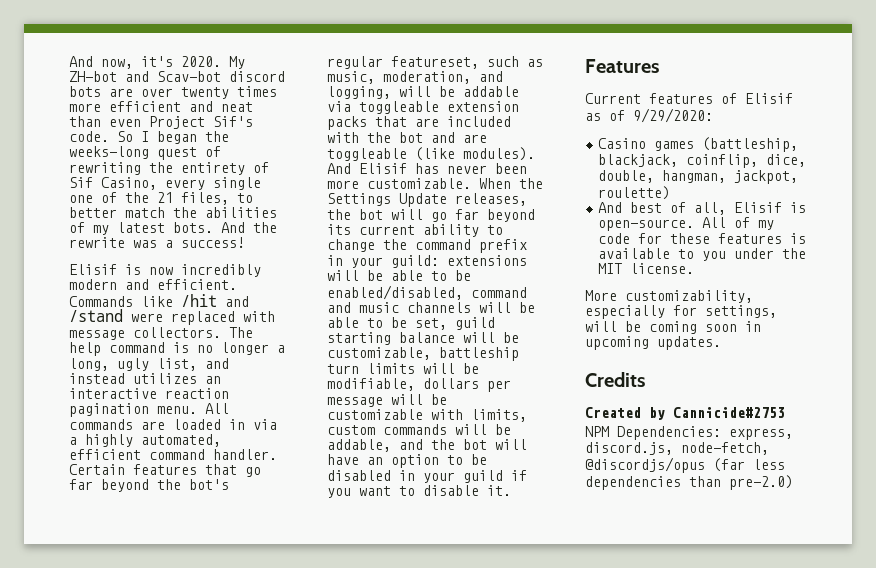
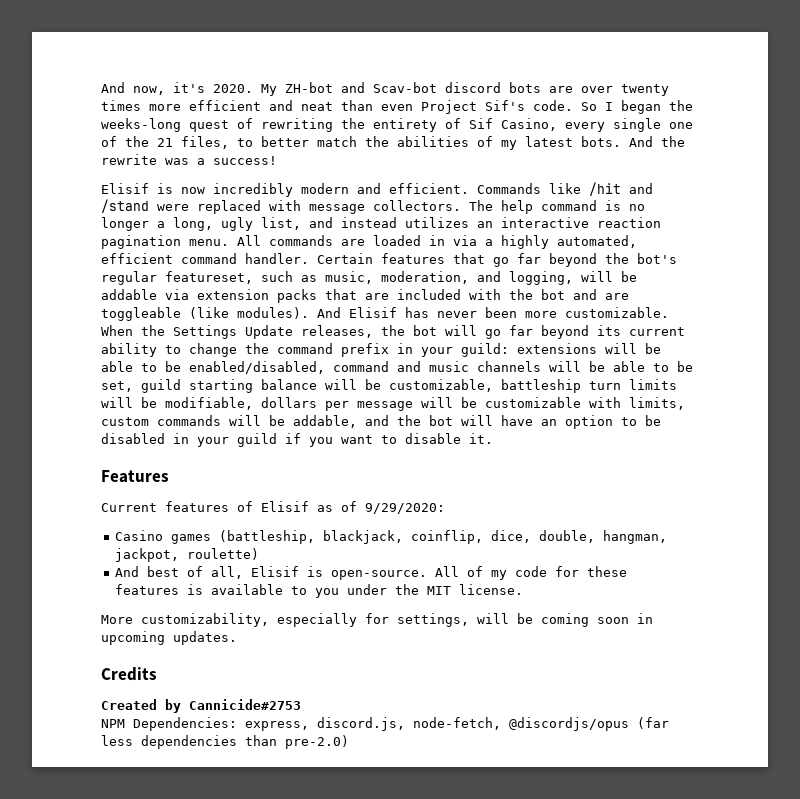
[359,101,439,114] toggleable -> (189, 294) none

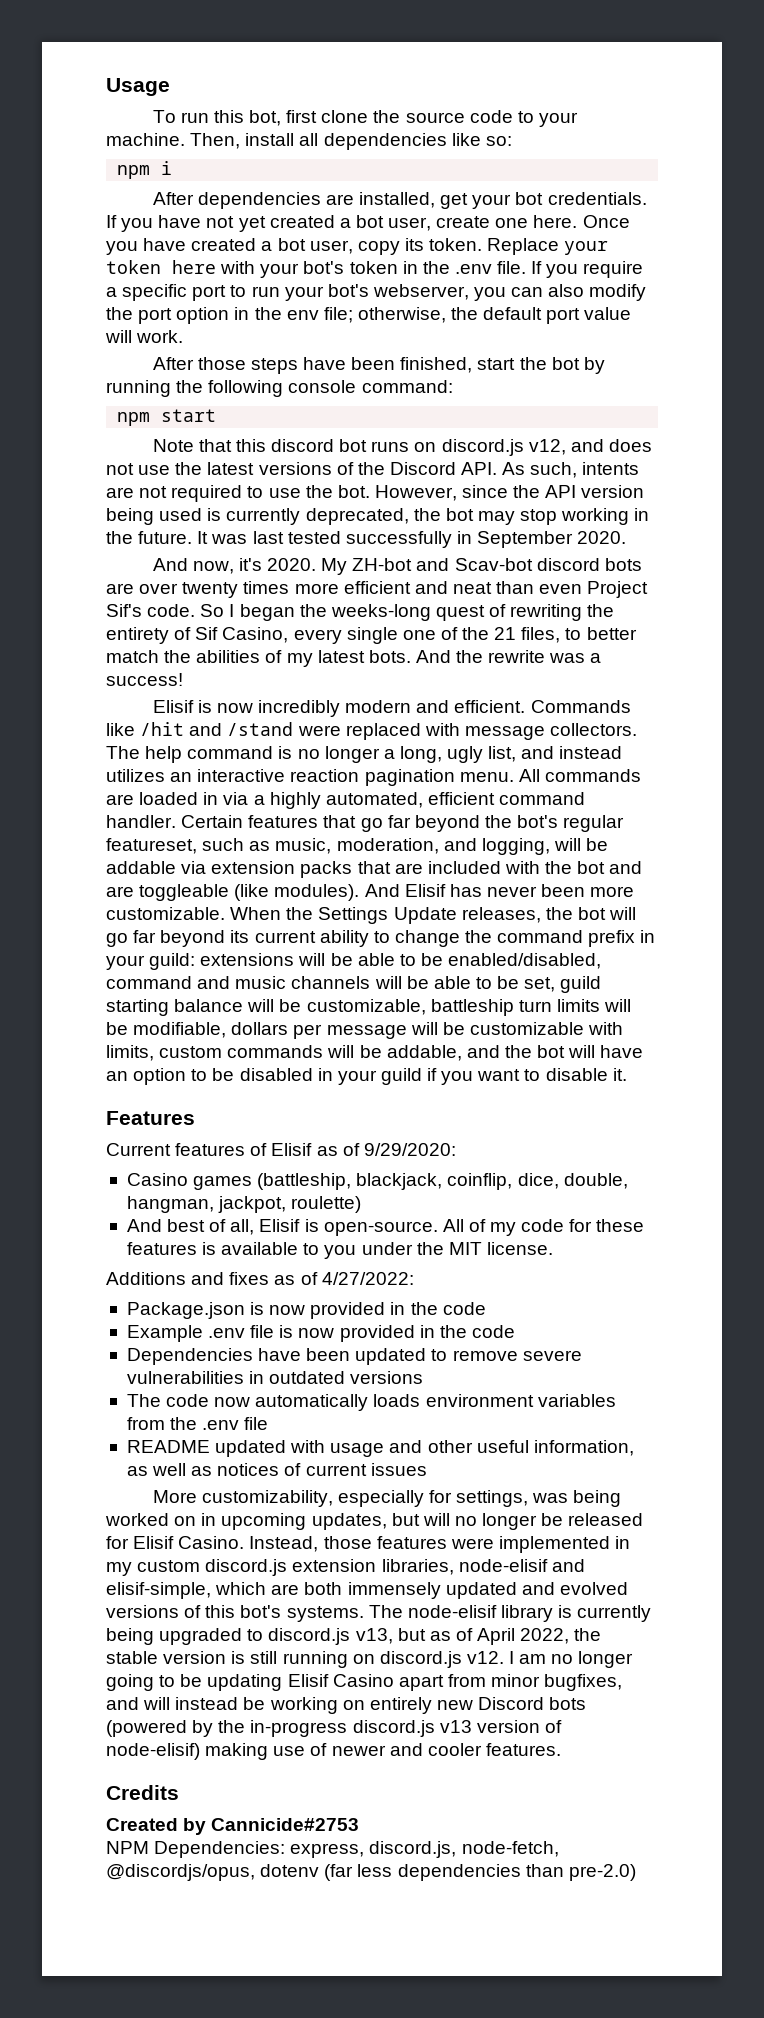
(101, 87) none -> [106,78,170,96] [152,110,579,127] [106,133,512,150] [117,161,173,179] [152,192,647,209] [106,215,630,232] [106,238,609,255] [106,260,644,278] [106,284,647,301] [106,307,632,324] [105,330,184,343] [152,357,605,374] [106,380,453,397] [117,409,217,426] [152,439,653,456] [106,462,640,478] [106,485,645,502] [106,508,650,525] [106,531,627,548] Usage // To run this bot, first clone the source code to your machine. Then, install all dependencies like so: // npm i // After dependencies are installed, get your bot credentials. If you have not yet created a bot user, create one here. Once you have created a bot user, copy its token. Replace your token here with your bot's token in the .env file. If you require a specific port to run your bot's webserver, you can also modify the port option in the env file; otherwise, the default port value will work. // After those steps have been finished, start the bot by running the following console command: // npm start // Note that this discord bot runs on discord.js v12, and does not use the latest versions of the Discord API. As such, intents are not required to use the bot. However, since the API version being used is currently deprecated, the bot may stop working in the future. It was last tested successfully in September 2020. //
(524, 589) none -> [106,1272,414,1285] [126,1302,486,1319] [126,1325,515,1342] [126,1348,582,1365] [126,1371,424,1384] [126,1394,616,1411] [126,1417,269,1430] [126,1440,634,1457] [126,1463,427,1476] // Additions and fixes as of 4/27/2022: // Package.json is now provided in the code // Example .env file is now provided in the code // Dependencies have been updated to remove severe vulnerabilities in outdated versions // The code now automatically loads environment variables from the .env file // README updated with usage and other useful information, as well as notices of current issues
[477,613,653,627] [101,631,237,645] will be coming soon in upcoming updates. -> [532,1490,622,1507] [105,1513,644,1530] [106,1536,631,1553] [106,1559,585,1576] [106,1582,628,1599] [106,1605,652,1622] [106,1628,602,1645] [106,1651,634,1668] [106,1674,623,1691] [106,1697,587,1714] [106,1720,562,1737] [106,1743,561,1760] was being worked on in upcoming updates, but will no longer be released for Elisif Casino. Instead, those features were implemented in my custom discord.js extension libraries, node-elisif and elisif-simple, which are both immensely updated and evolved versions of this bot's systems. The node-elisif library is currently being upgraded to discord.js v13, but as of April 2022, the stable version is still running on discord.js v12. I am no longer going to be updating Elisif Casino apart from minor bugfixes, and will instead be working on entirely new Discord bots (powered by the in-progress discord.js v13 version of node-elisif) making use of newer and cooler features.
[509,717,629,731] @discordjs/opus -> [106,1864,320,1881] @discordjs/opus, dotenv

